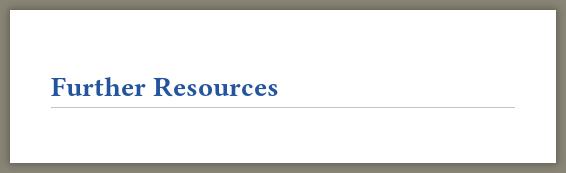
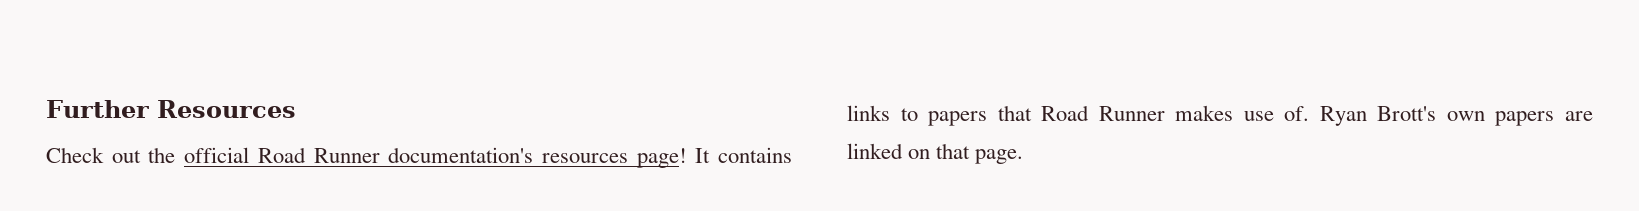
(280, 87) none -> [46,147,792,168] [847,105,1593,126] [847,143,1024,164] // Check out the official Road Runner documentation's resources page! It contains links to papers that Road Runner makes use of. Ryan Brott's own papers are linked on that page.

